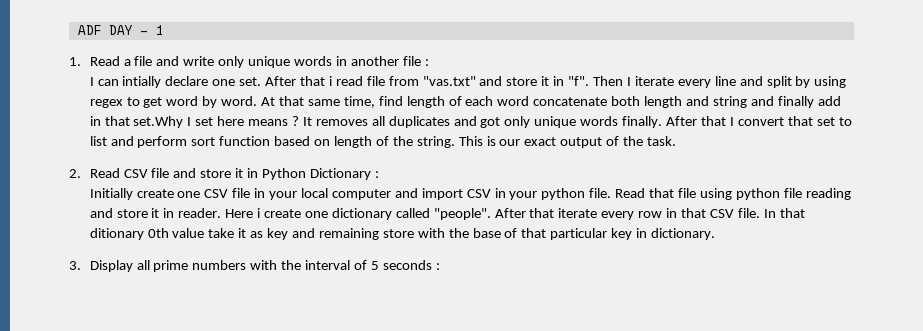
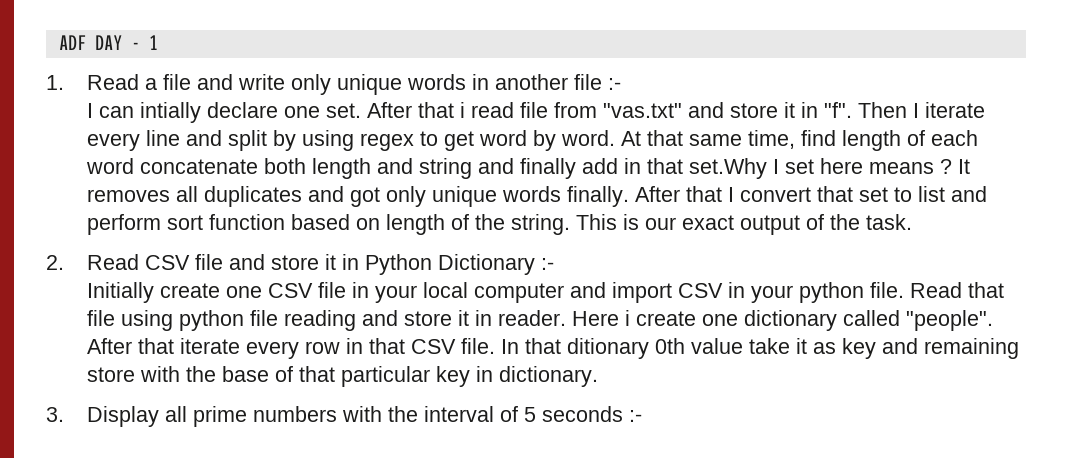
[424,59,429,66] : -> [607,78,621,90] :-
[374,171,379,178] : -> [540,258,554,270] :-
[435,263,440,270] : -> [628,410,642,422] :-

